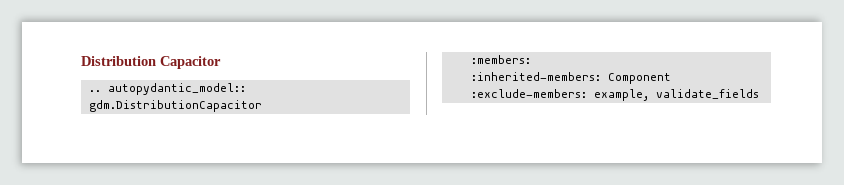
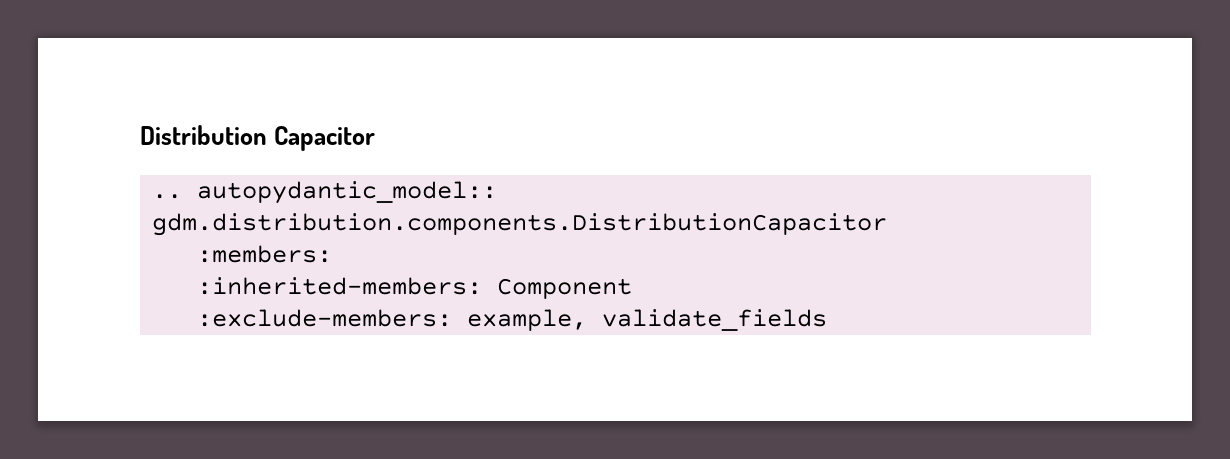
[88,100,262,112] gdm.DistributionCapacitor -> [152,213,888,236] gdm.distribution.components.DistributionCapacitor

